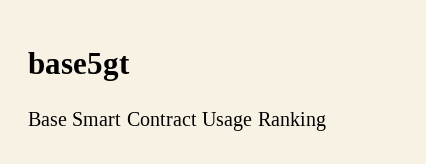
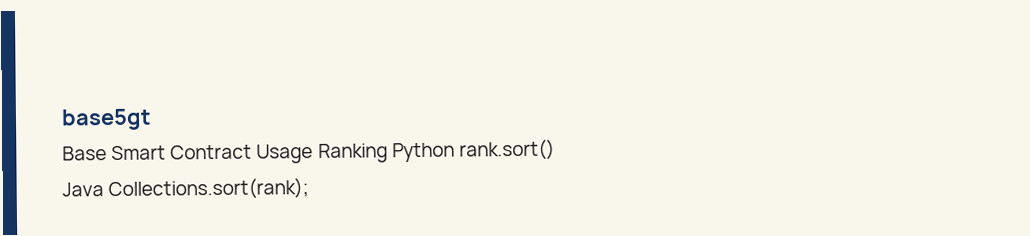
(326, 121) none -> [391,139,555,163] [62,178,310,201] Python rank.sort() // Java Collections.sort(rank);

